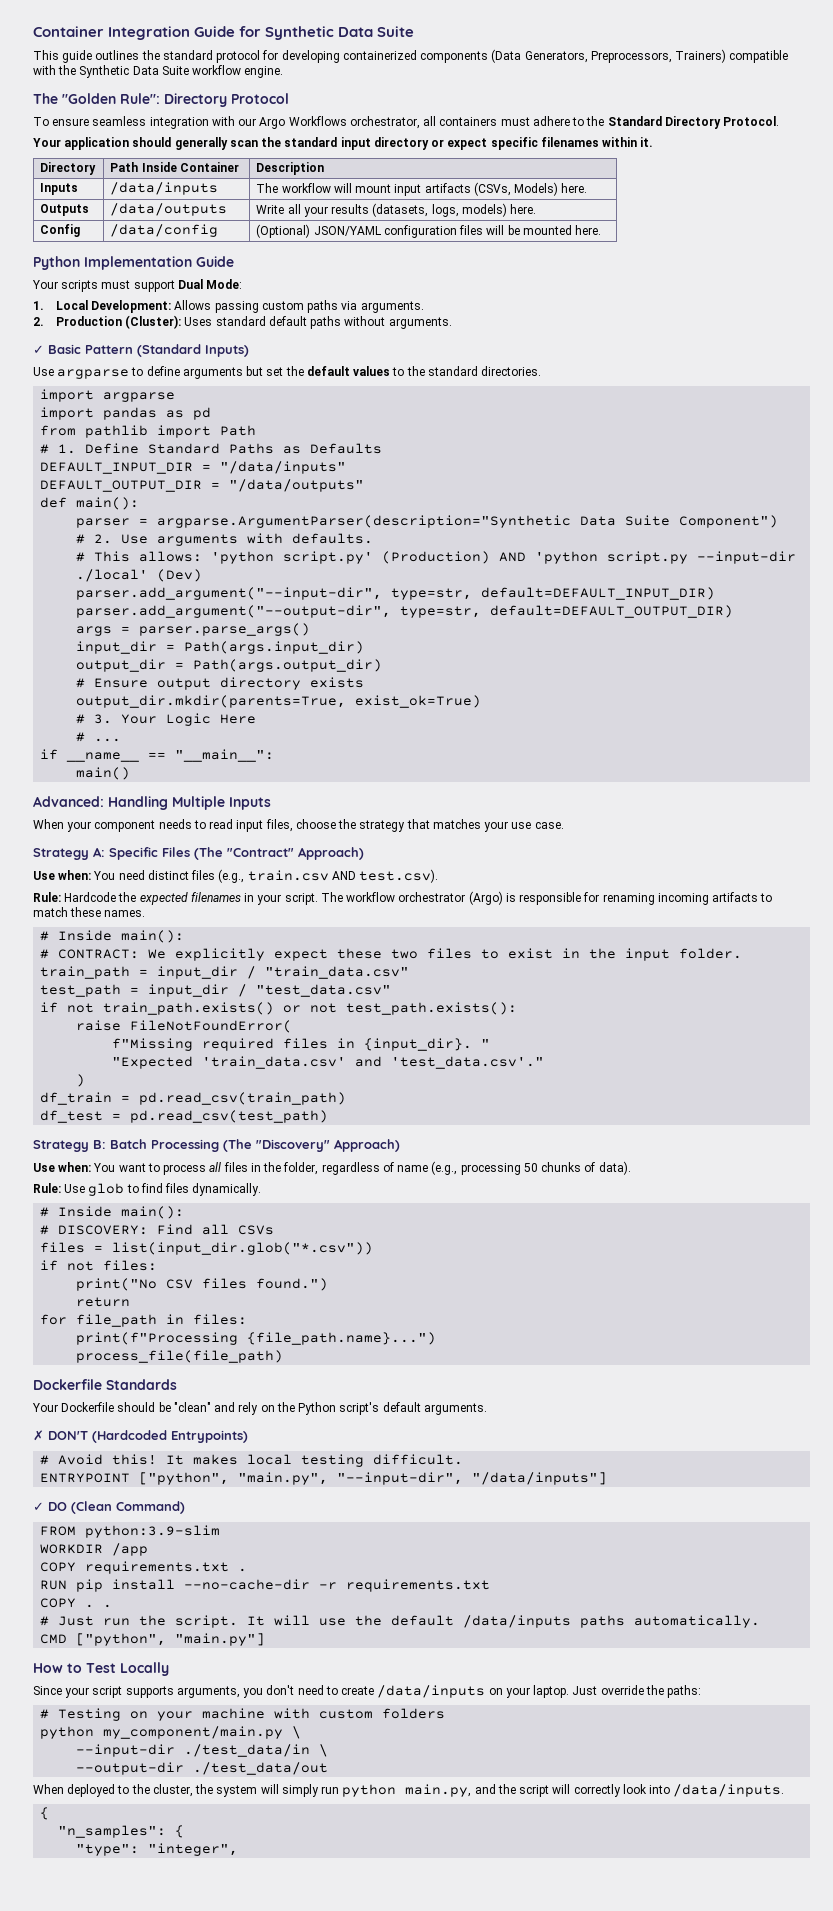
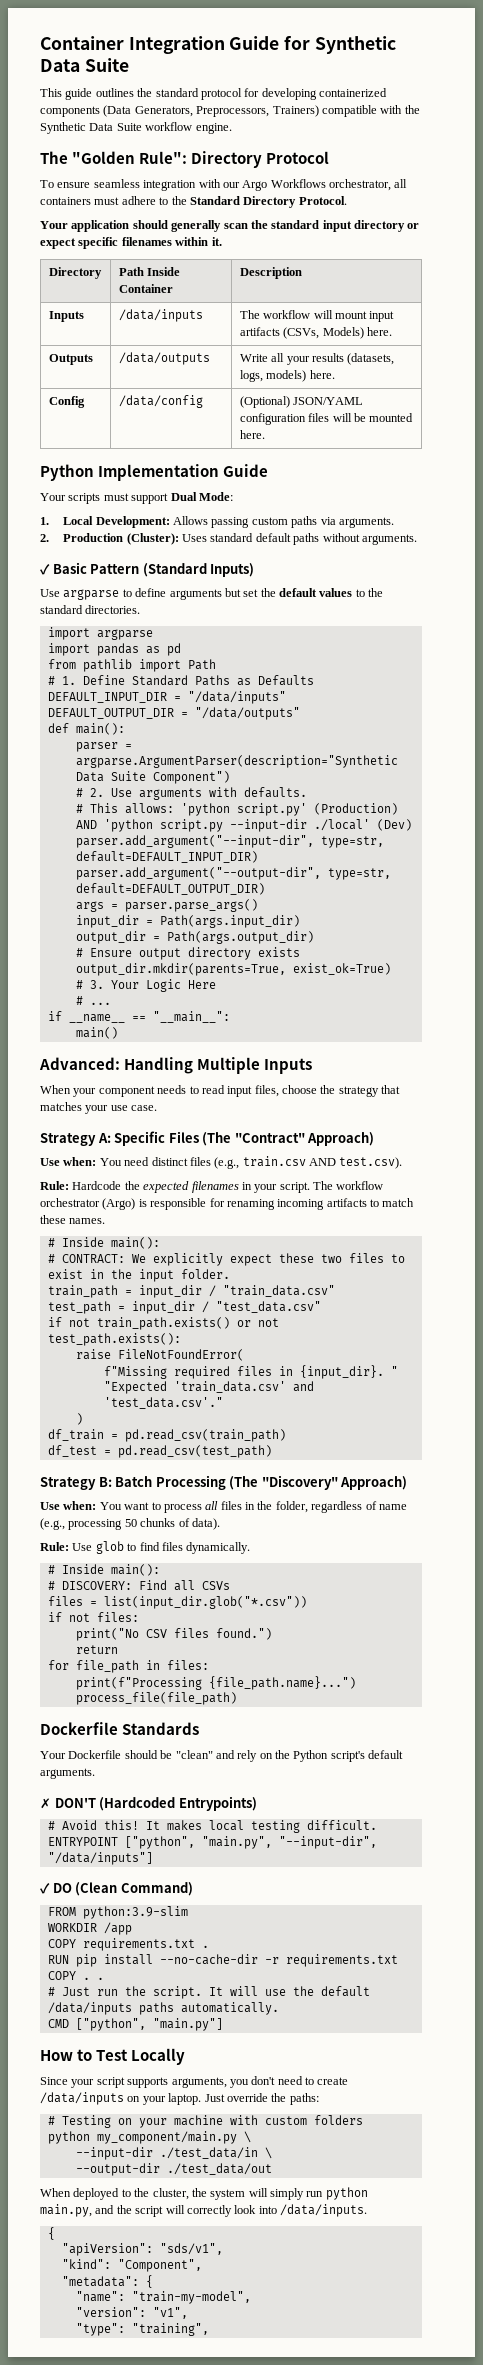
[58,1825,185,1838] "n_samples": { -> [61,2243,223,2256] [61,2259,202,2272] [61,2275,153,2288] [75,2291,251,2304] [75,2307,188,2319] "apiVersion": "sds/v1", // "kind": "Component", // "metadata": { // "name": "train-my-model", // "version": "v1",
[148,1843,239,1856] "integer", -> [131,2323,209,2336] "training",

